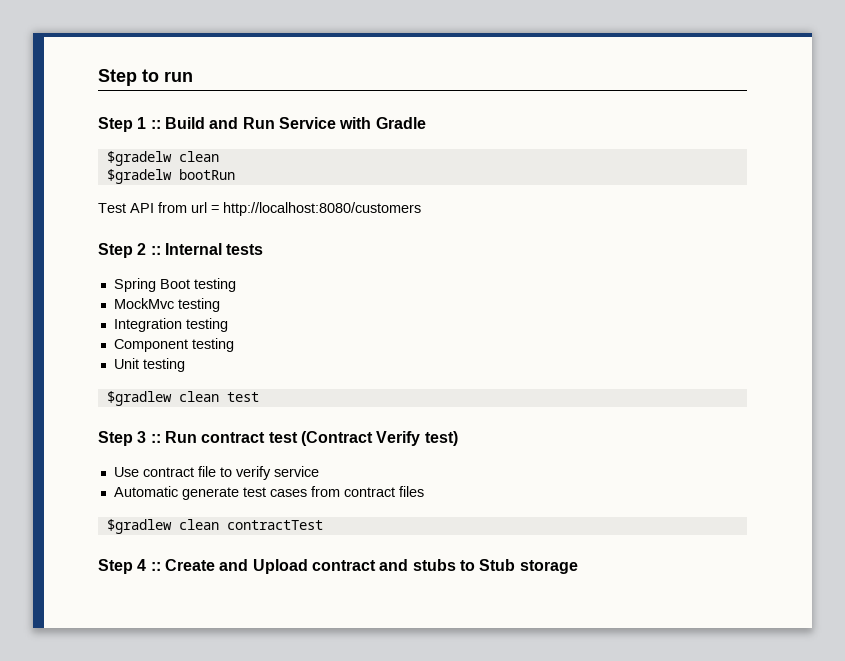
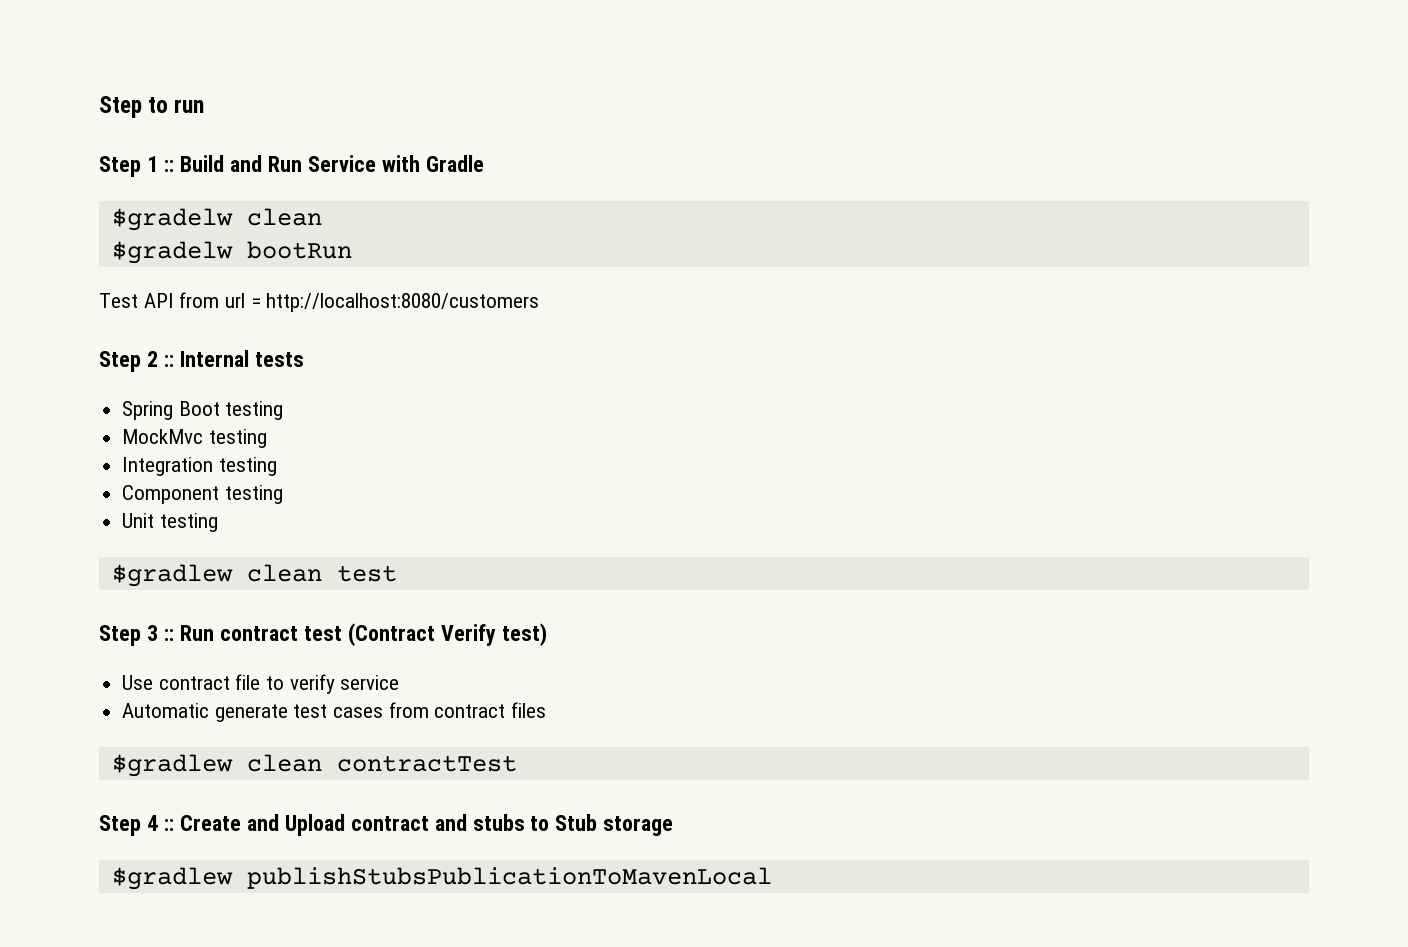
(578, 567) none -> [111,867,772,890] // $gradlew publishStubsPublicationToMavenLocal

